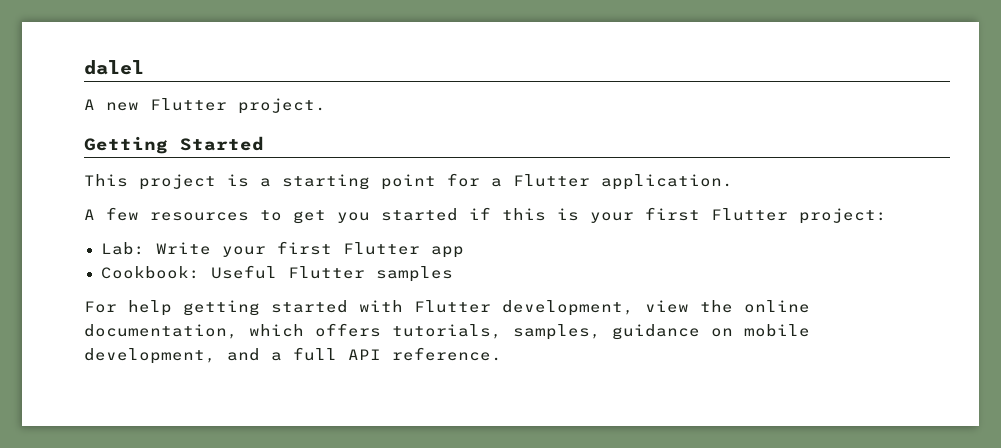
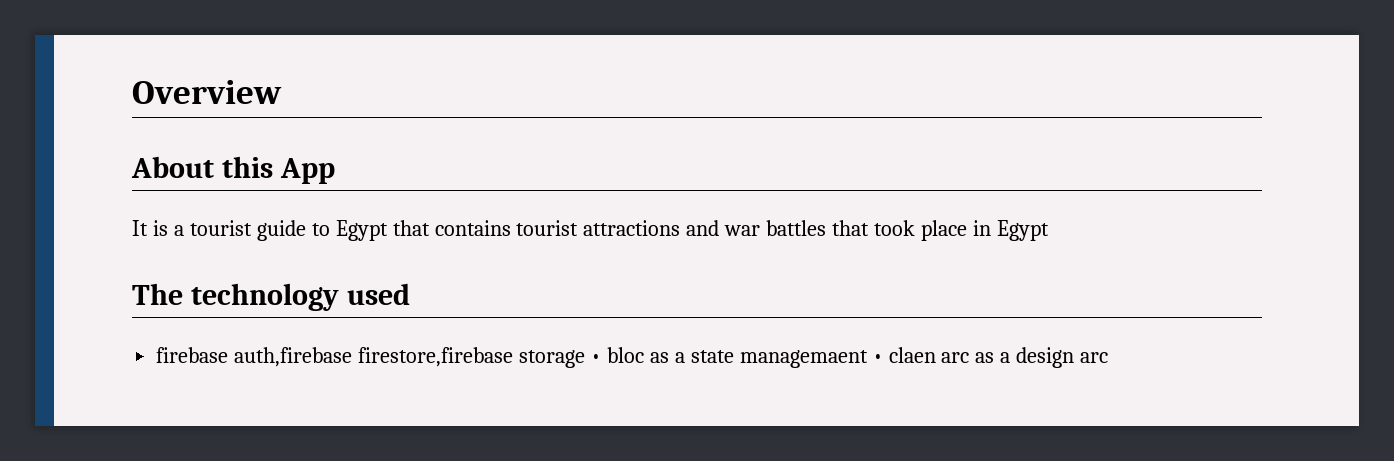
[84,60,144,75] [84,98,326,114] [84,136,264,154] [84,173,733,190] [84,207,887,224] [100,241,464,258] [100,265,453,282] [84,300,810,316] [84,323,810,340] [84,347,502,364] dalel // A new Flutter project. // Getting Started // This project is a starting point for a Flutter application. // A few resources to get you started if this is your first Flutter project: // Lab: Write your first Flutter app // Cookbook: Useful Flutter samples // For help getting started with Flutter development, view the online documentation, which offers tutorials, samples, guidance on mobile development, and a full API reference. -> [132,80,282,104] [131,156,335,184] [132,220,1049,241] [132,283,410,311] [156,347,1109,368] Overview // About this App // It is a tourist guide to Egypt that contains tourist attractions and war battles that took place in Egypt // The technology used // firebase auth,firebase firestore,firebase storage • bloc as a state managemaent • claen arc as a design arc

